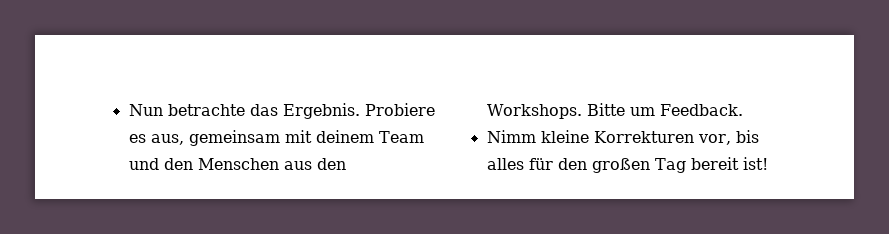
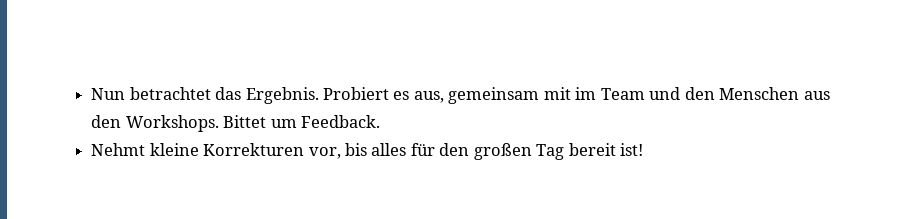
[167,104,245,116] betrachte -> [129,87,211,100] betrachtet
[364,103,435,116] Probiere -> [322,87,389,100] Probiert
[315,130,374,143] deinem -> [575,87,597,100] im
[586,103,625,116] Bitte -> [223,115,267,128] Bittet
[486,130,536,143] Nimm -> [91,143,146,156] Nehmt

